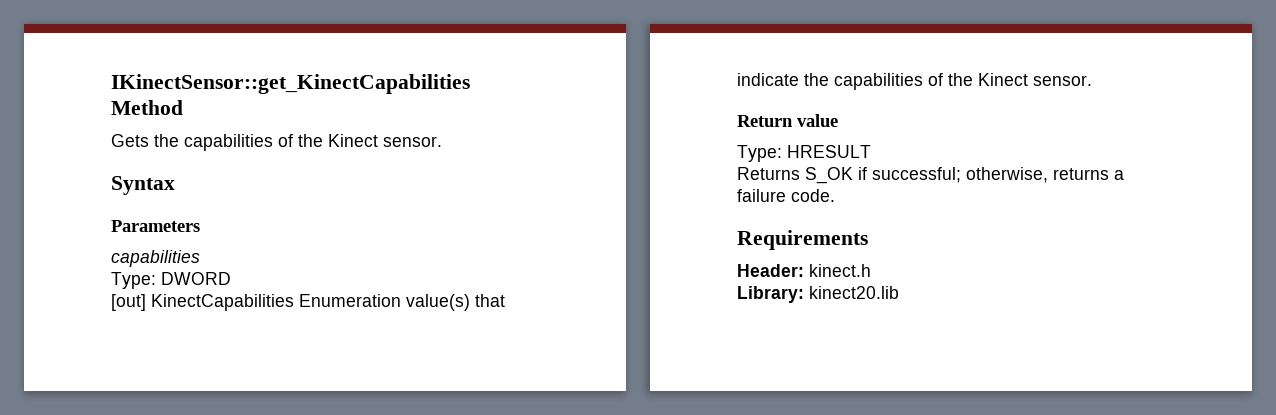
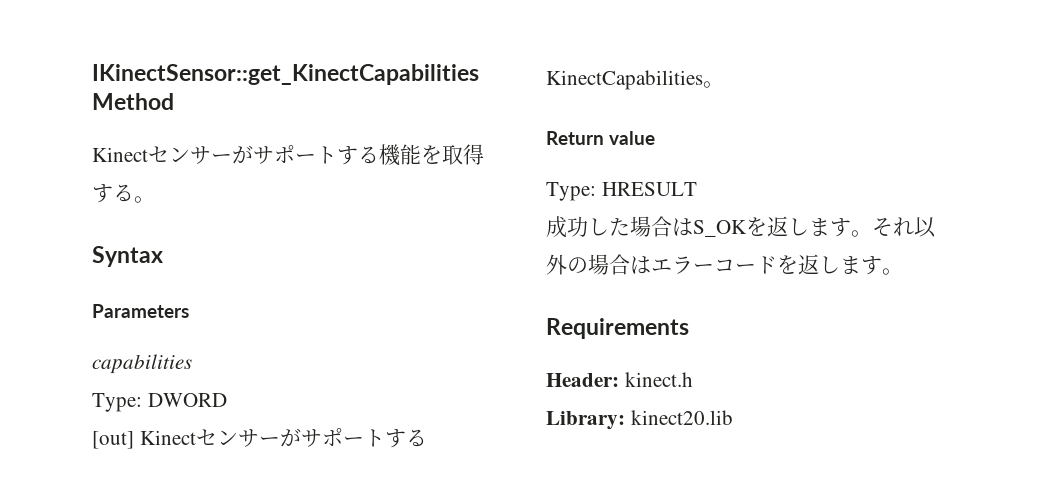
[111,134,442,151] Gets the capabilities of the Kinect sensor. -> [92,144,484,166] [92,184,155,203] Kinectセンサーがサポートする機能を取得する。
[151,294,505,311] [737,73,1092,90] [737,114,838,127] [737,145,871,162] [737,167,1124,184] [737,189,835,202] KinectCapabilities Enumeration value(s) that indicate the capabilities of the Kinect sensor. // Return value // Type: HRESULT // Returns S_OK if successful; otherwise, returns a failure code. -> [139,428,427,448] [546,70,724,90] [546,131,656,145] [546,182,697,201] [546,216,936,238] [546,254,903,275] KinectセンサーがサポートするKinectCapabilities。 // Return value // Type: HRESULT // 成功した場合はS_OKを返します。それ以外の場合はエラーコードを返します。

